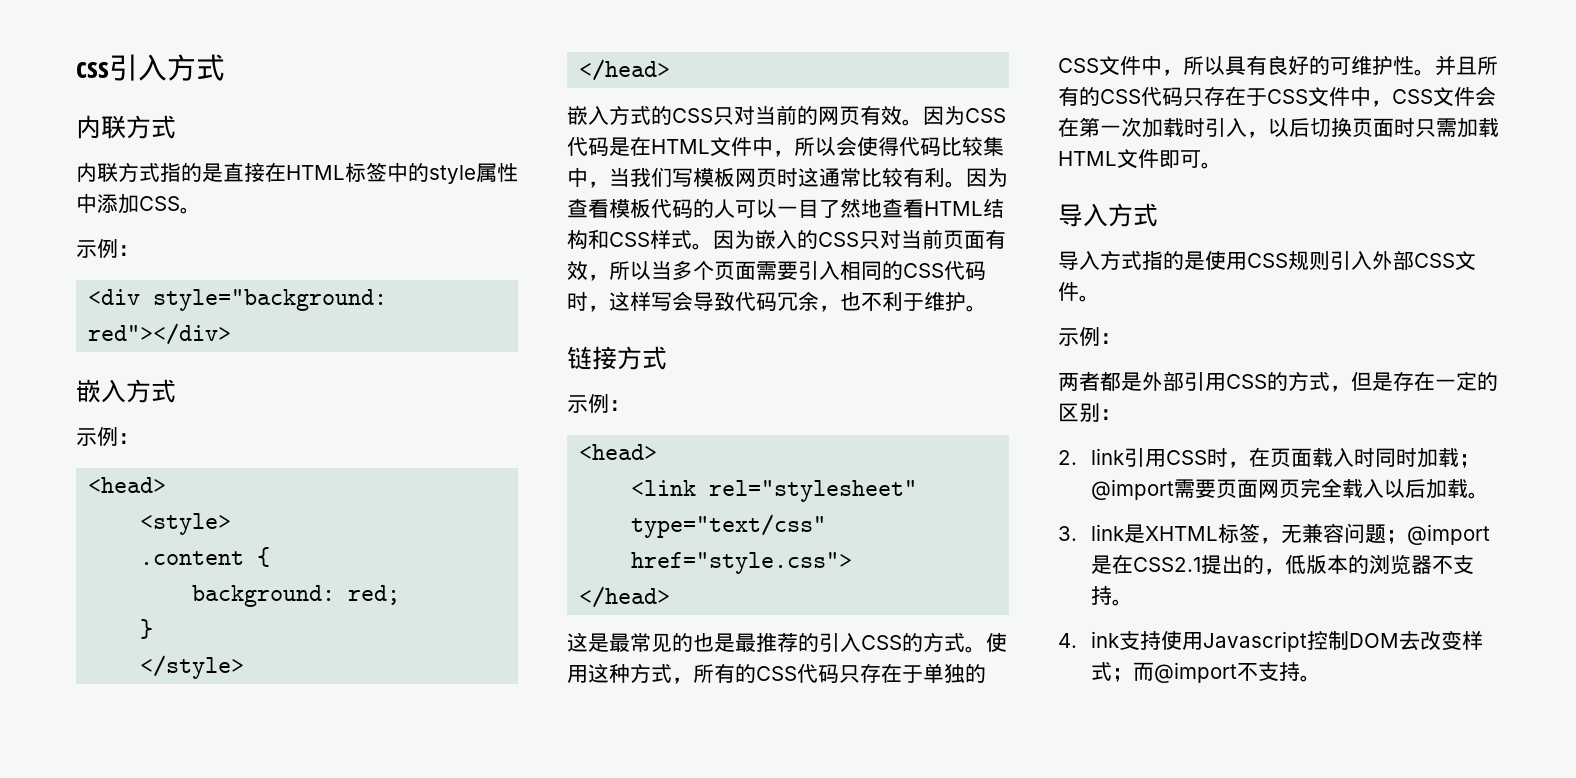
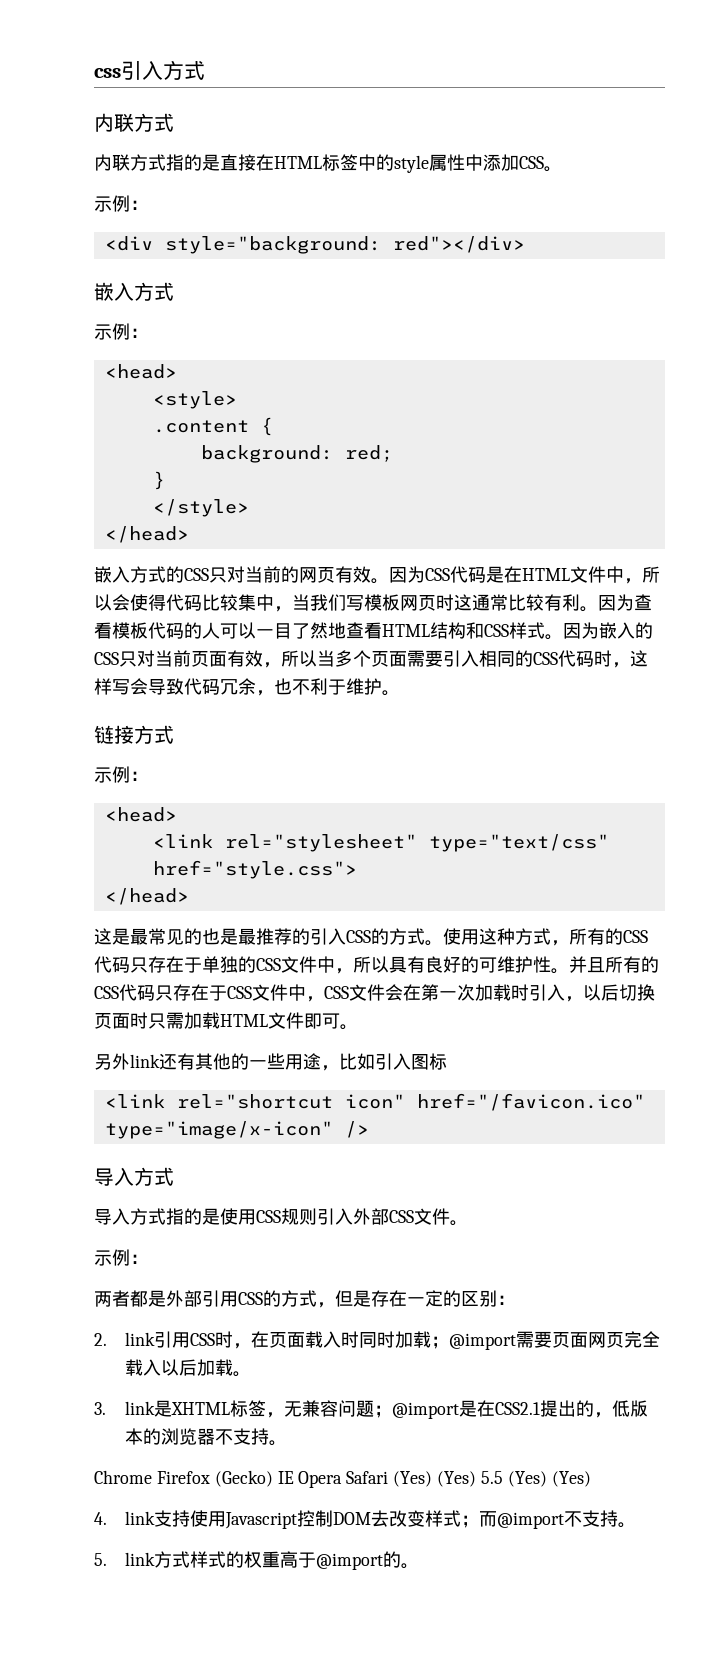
(1222, 165) none -> [94,1053,447,1071] [104,1093,645,1111] [104,1121,369,1139] // 另外link还有其他的一些用途，比如引入图标 // <link rel="shortcut icon" href="/favicon.ico" type="image/x-icon" />
(1133, 602) none -> [94,1470,591,1488] // Chrome Firefox (Gecko) IE Opera Safari (Yes) (Yes) 5.5 (Yes) (Yes)
[1090,631,1119,648] ink -> [125,1511,156,1525] link
(1321, 678) none -> [94,1551,420,1570] // 5. link方式样式的权重高于@import的。

